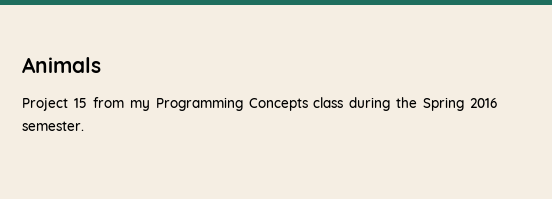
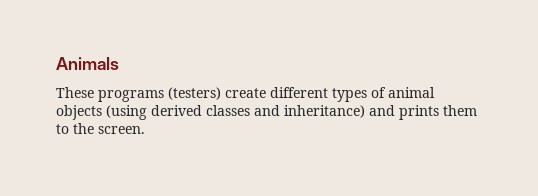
[22,97,497,111] [22,121,84,131] Project 15 from my Programming Concepts class during the Spring 2016 semester. -> [56,87,435,102] [56,105,477,120] [56,123,145,134] These programs (testers) create different types of animal objects (using derived classes and inheritance) and prints them to the screen.

